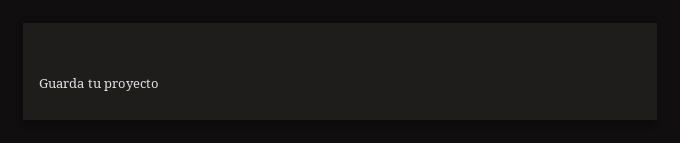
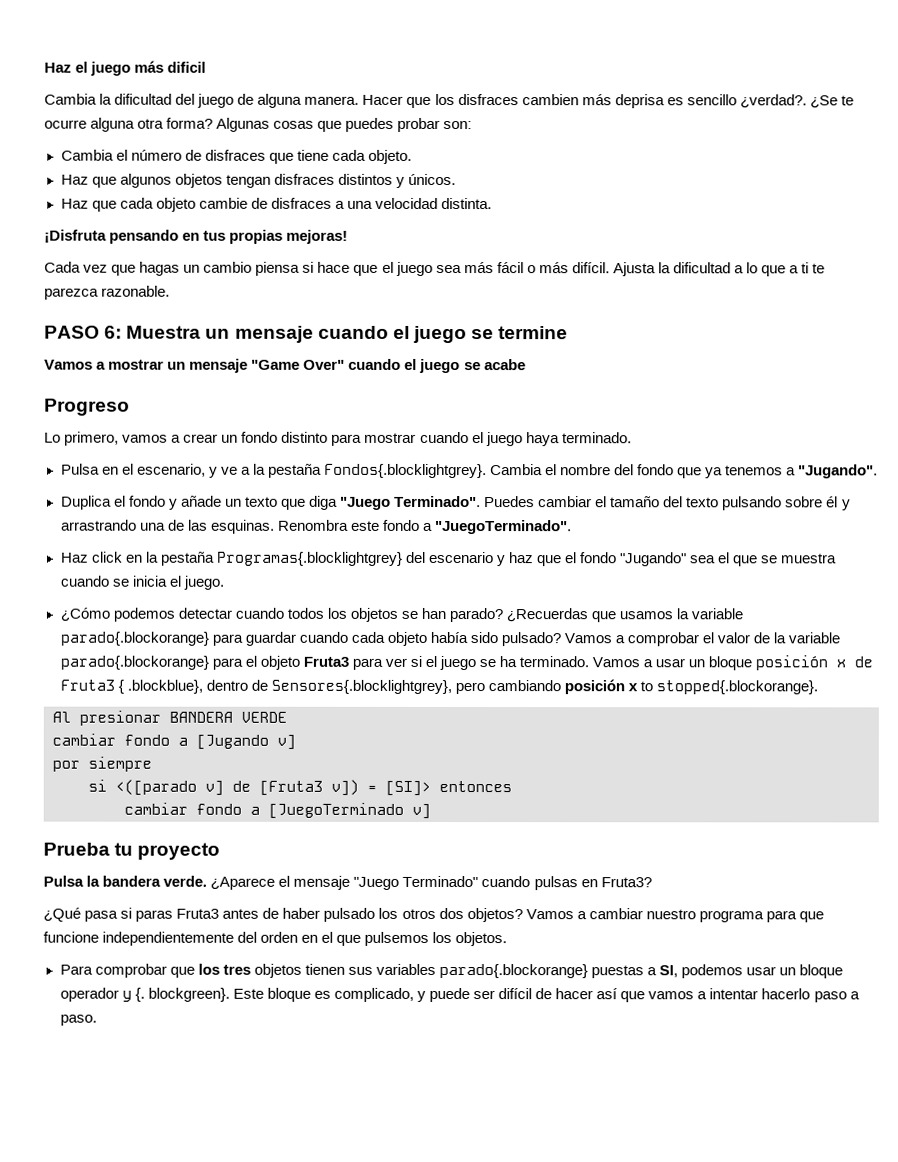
[39,78,160,91] Guarda tu proyecto -> [44,60,207,76] [44,93,854,109] [44,117,473,132] [60,149,412,164] [60,173,456,188] [60,197,493,212] [44,229,349,244] [44,261,826,277] [44,285,171,300] [44,325,569,344] [44,358,526,374] [44,398,130,416] [44,431,632,447] [60,463,879,479] [60,495,851,511] [60,519,572,535] [60,551,838,567] [59,575,225,590] [59,607,744,623] [59,631,841,647] [59,655,874,671] [59,679,819,695] [52,710,287,726] [52,733,296,750] [52,756,152,772] [88,779,512,796] [124,802,431,819] [43,842,221,860] [43,875,652,891] [43,907,824,923] [43,931,508,947] [59,963,844,979] [59,987,860,1003] [59,1014,97,1026] Haz el juego más dificil // Cambia la dificultad del juego de alguna manera. Hacer que los disfraces cambien más deprisa es sencillo ¿verdad?. ¿Se te ocurre alguna otra forma? Algunas cosas que puedes probar son: // Cambia el número de disfraces que tiene cada objeto. // Haz que algunos objetos tengan disfraces distintos y únicos. // Haz que cada objeto cambie de disfraces a una velocidad distinta. // ¡Disfruta pensando en tus propias mejoras! // Cada vez que hagas un cambio piensa si hace que el juego sea más fácil o más difícil. Ajusta la dificultad a lo que a ti te parezca razonable. // PASO 6: Muestra un mensaje cuando el juego se termine // Vamos a mostrar un mensaje "Game Over" cuando el juego se acabe // Progreso // Lo primero, vamos a crear un fondo distinto para mostrar cuando el juego haya terminado. // Pulsa en el escenario, y ve a la pestaña Fondos{.blocklightgrey}. Cambia el nombre del fondo que ya tenemos a "Jugando". // Duplica el fondo y añade un texto que diga "Juego Terminado". Puedes cambiar el tamaño del texto pulsando sobre él y arrastrando una de las esquinas. Renombra este fondo a "JuegoTerminado". // Haz click en la pestaña Programas{.blocklightgrey} del escenario y haz que el fondo "Jugando" sea el que se muestra cuando se inicia el juego. // ¿Cómo podemos detectar cuando todos los objetos se han parado? ¿Recuerdas que usamos la variable parado{.blockorange} para guardar cuando cada objeto había sido pulsado? Vamos a comprobar el valor de la variable parado{.blockorange} para el objeto Fruta3 para ver si el juego se ha terminado. Vamos a usar un bloque posición x de Fruta3 { .blockblue}, dentro de Sensores{.blocklightgrey}, pero cambiando posición x to stopped{.blockorange}. // Al presionar BANDERA VERDE // cambiar fondo a [Jugando v] // por siempre // si <([parado v] de [Fruta3 v]) = [SI]> entonces // cambiar fondo a [JuegoTerminado v] // Prueba tu proyecto // Pulsa la bandera verde. ¿Aparece el mensaje "Juego Terminado" cuando pulsas en Fruta3? // ¿Qué pasa si paras Fruta3 antes de haber pulsado los otros dos objetos? Vamos a cambiar nuestro programa para que funcione independientemente del orden en el que pulsemos los objetos. // Para comprobar que los tres objetos tienen sus variables parado{.blockorange} puestas a SI, podemos usar un bloque operador y {. blockgreen}. Este bloque es complicado, y puede ser difícil de hacer así que vamos a intentar hacerlo paso a paso.

